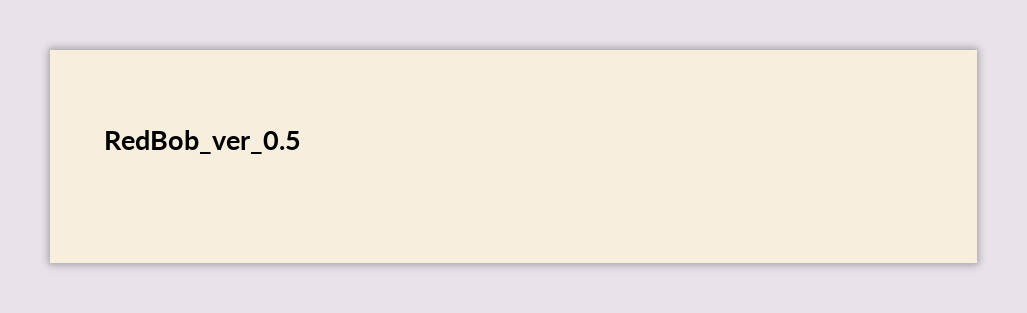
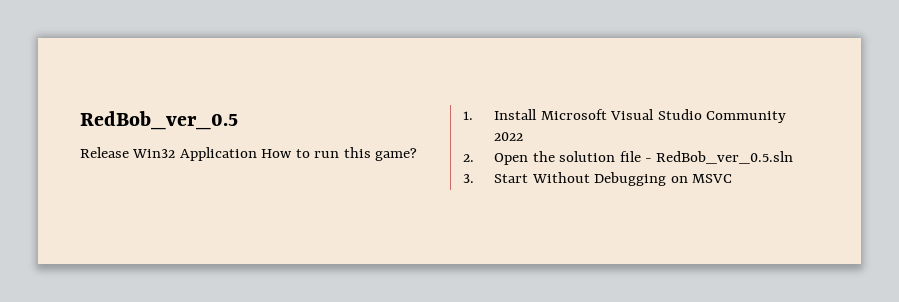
(301, 142) none -> [80,147,418,161] [463,109,787,123] [494,132,524,141] [463,151,794,165] [463,172,733,186] // Release Win32 Application How to run this game? // 1. Install Microsoft Visual Studio Community 2022 // 2. Open the solution file - RedBob_ver_0.5.sln // 3. Start Without Debugging on MSVC

